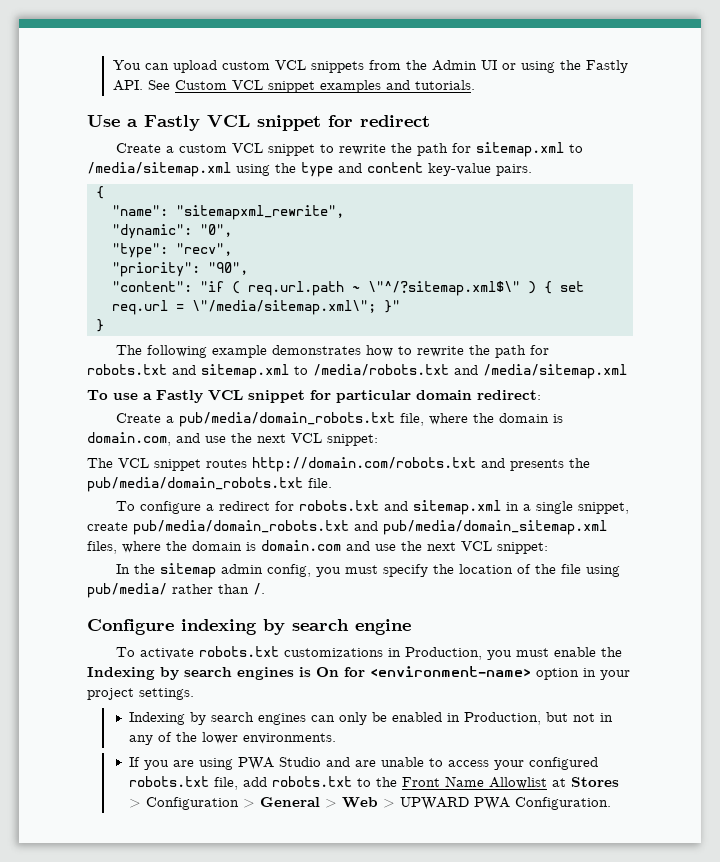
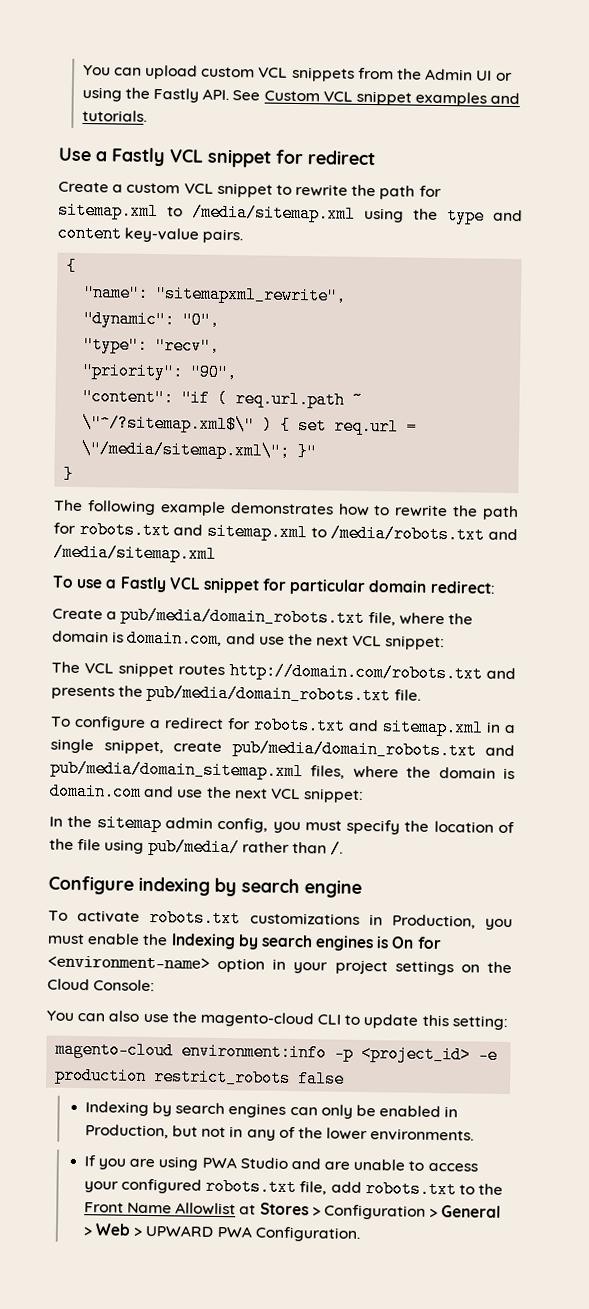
[139,688,194,700] settings. -> [394,960,513,976] [47,978,156,992] [46,1010,508,1031] [55,1040,499,1064] [54,1066,346,1088] settings on the Cloud Console: // You can also use the magento-cloud CLI to update this setting: // magento-cloud environment:info -p <project_id> -e production restrict_robots false

